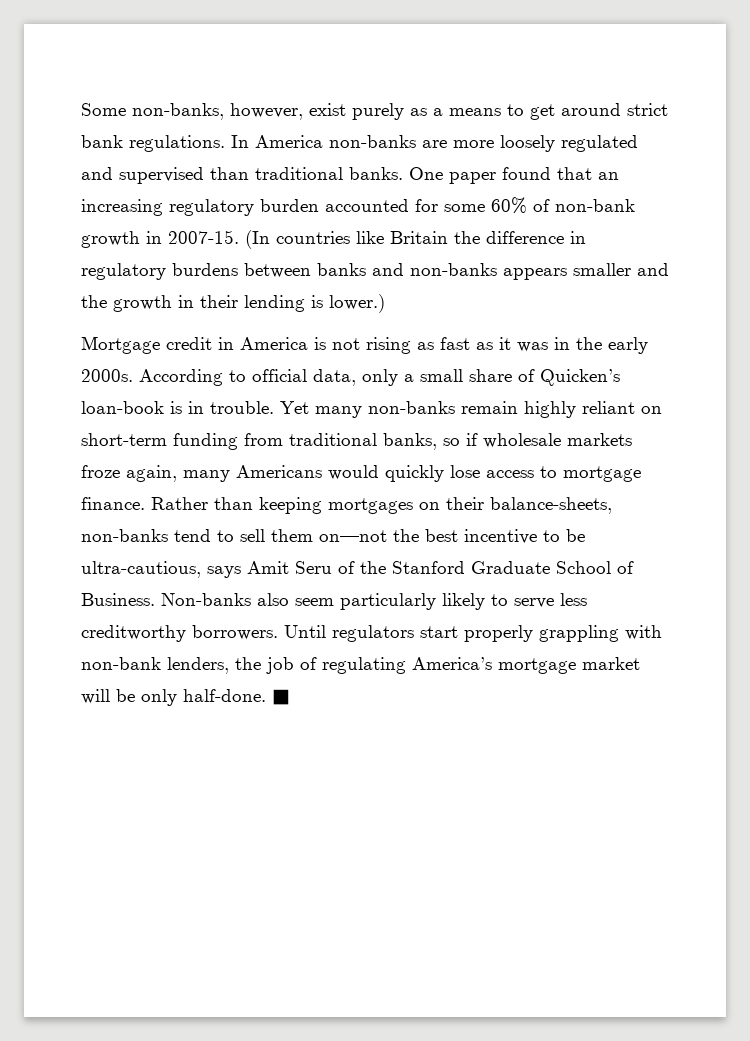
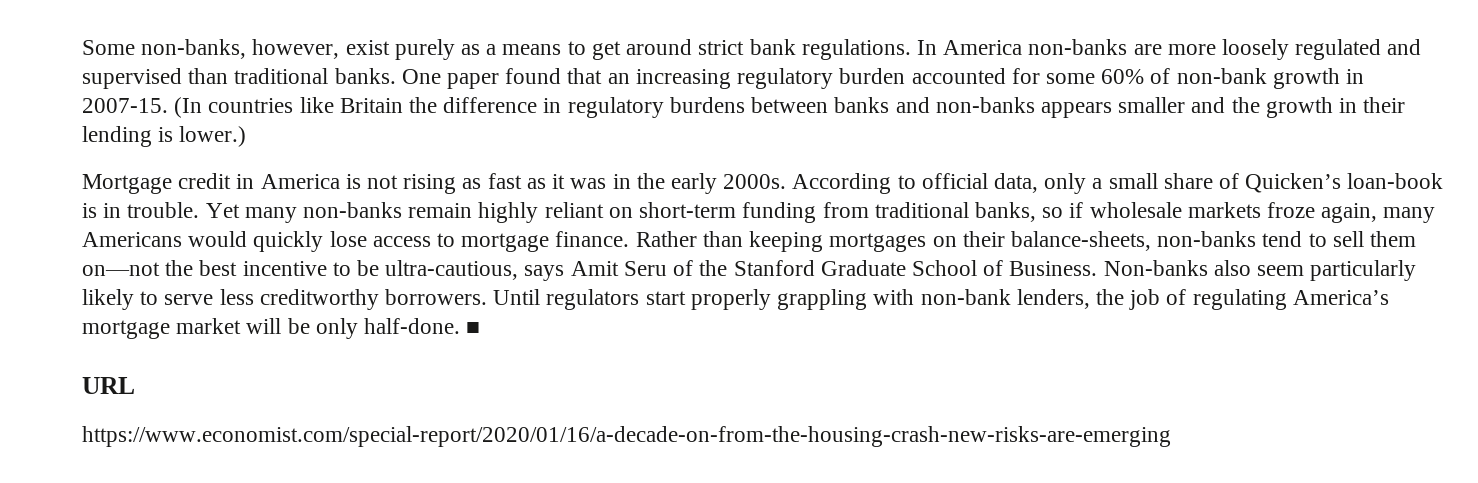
(290, 697) none -> [82,377,135,394] [82,426,1171,447] // URL // https://www.economist.com/special-report/2020/01/16/a-decade-on-from-the-housing-crash-new-risks-are-emerging

